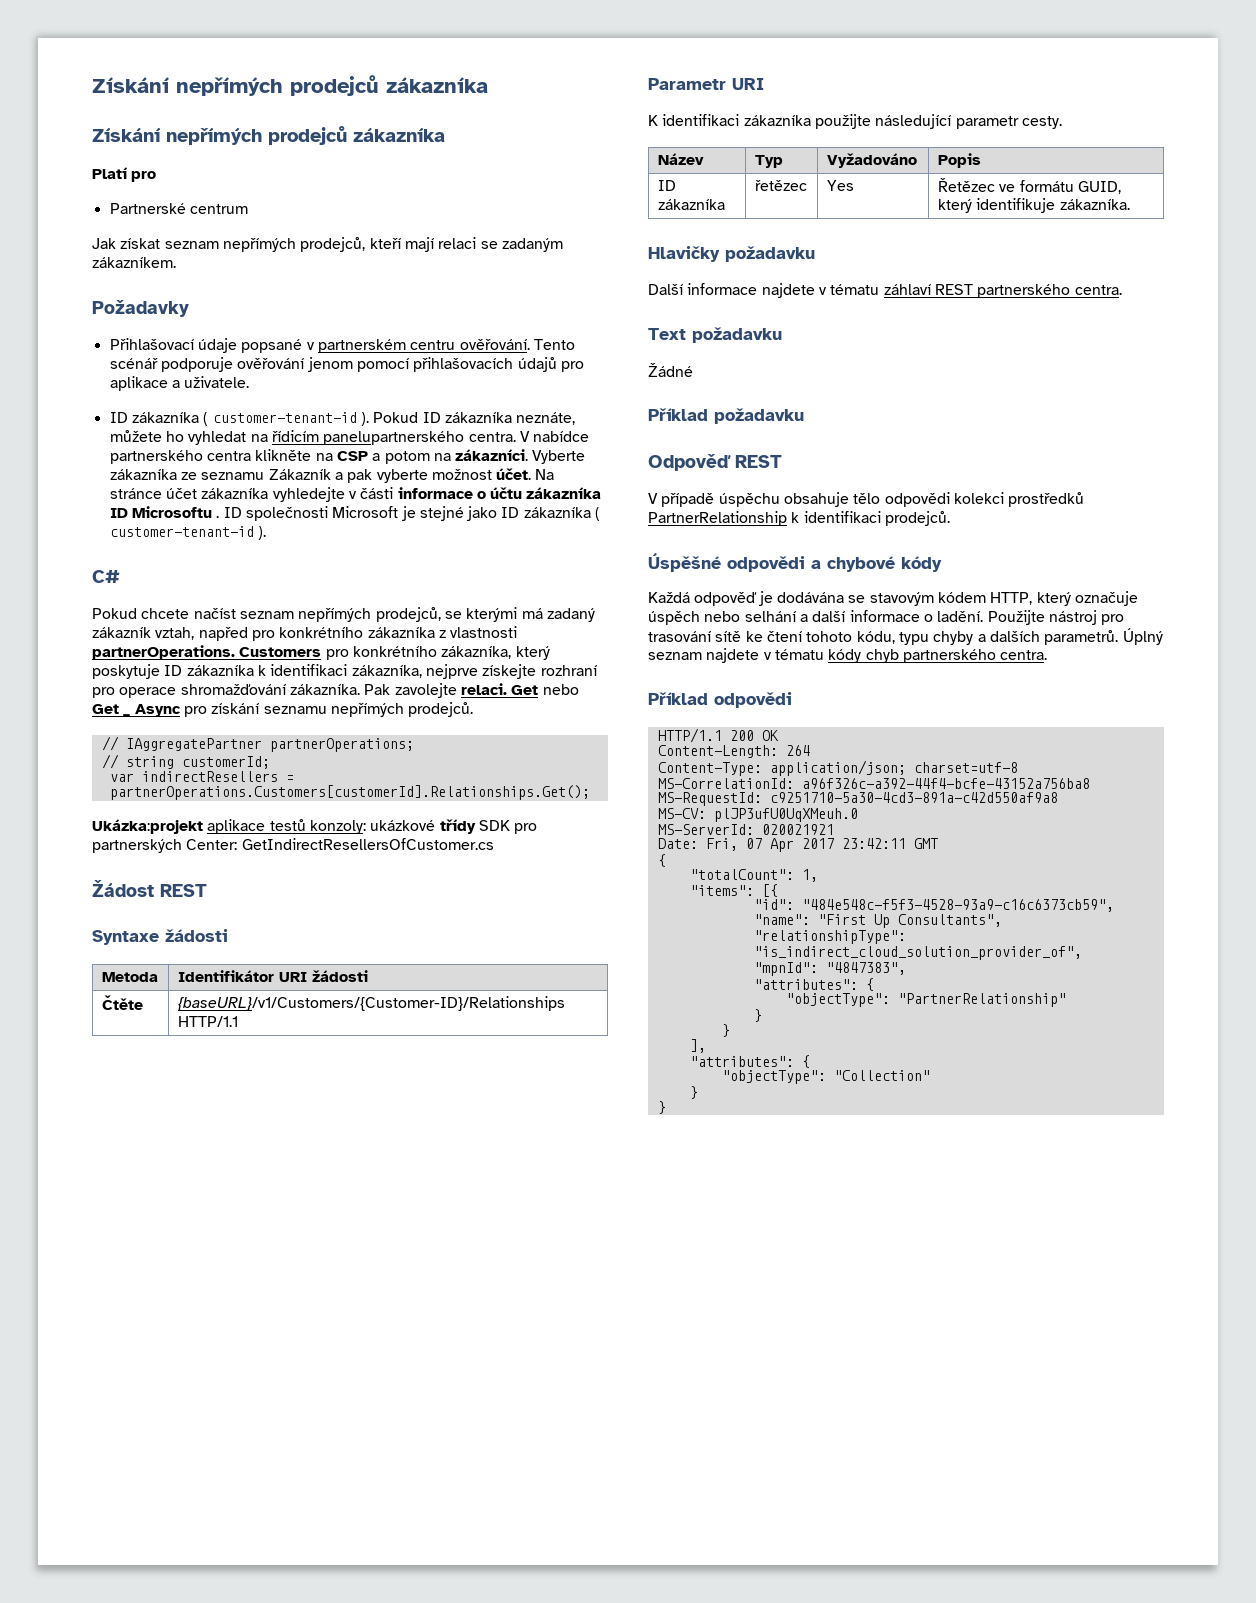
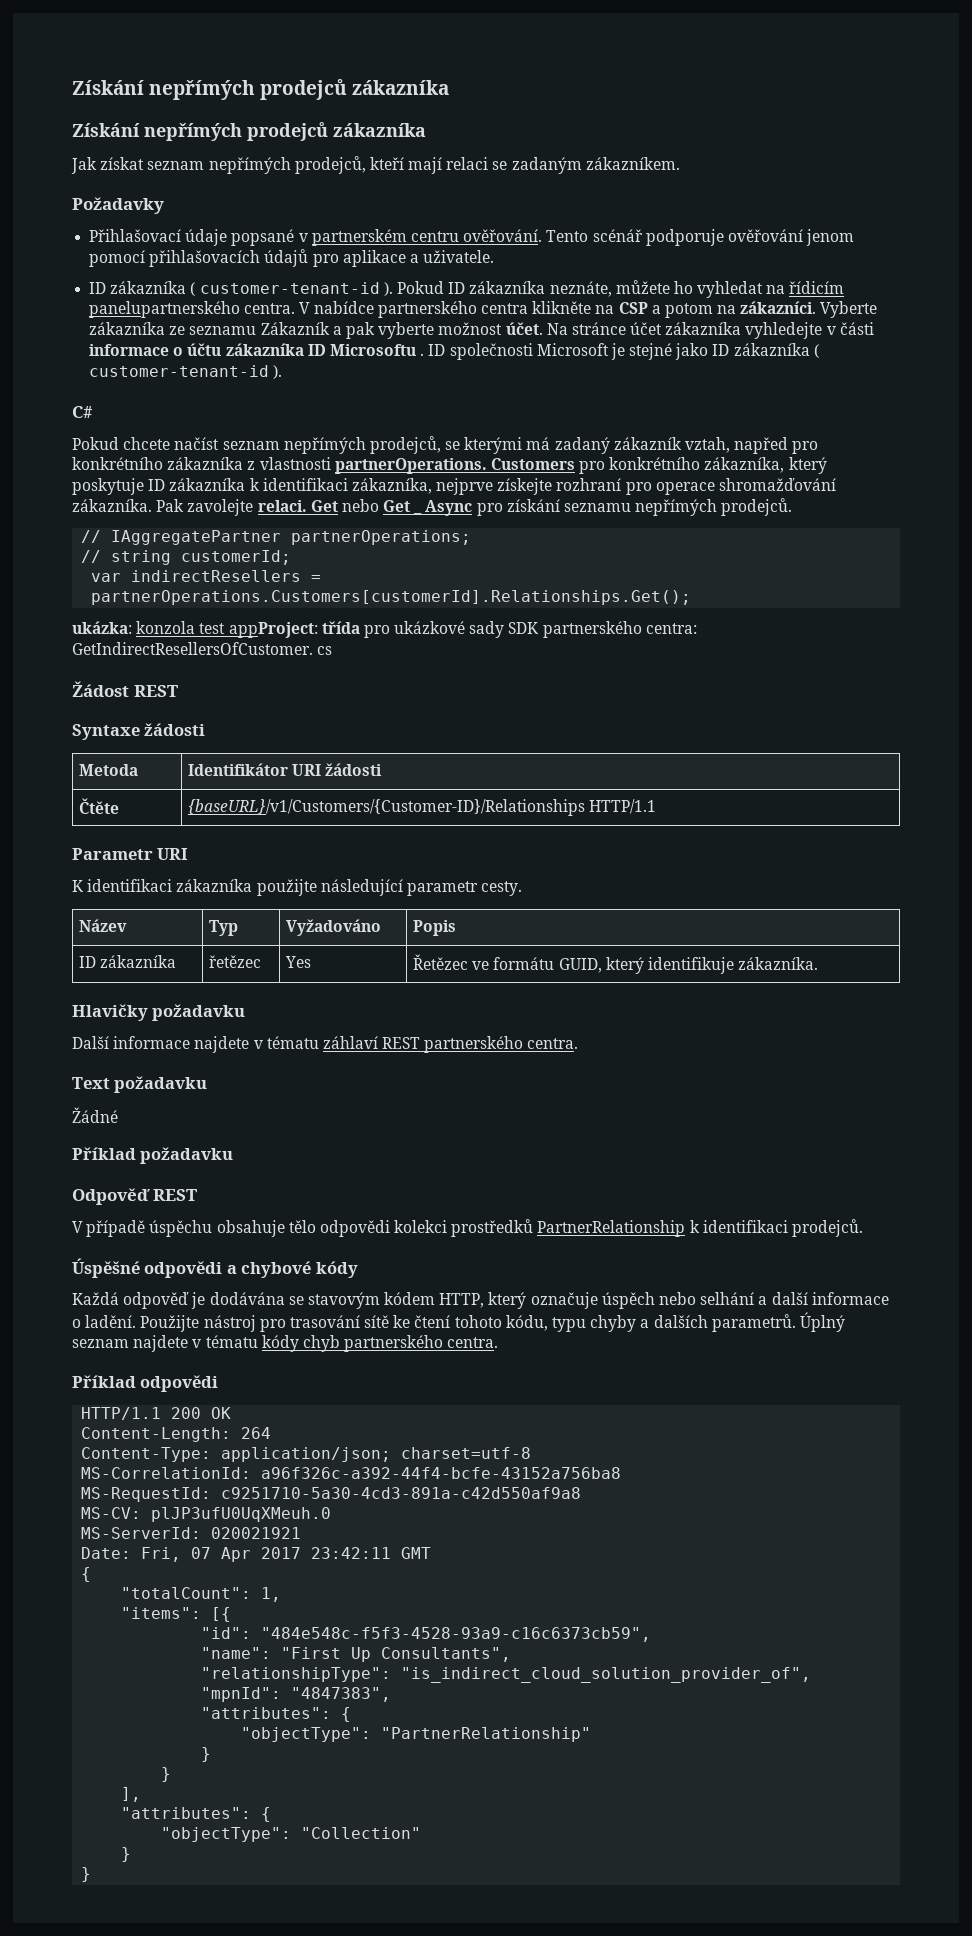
[92,167,157,182] [109,203,248,214] // Platí pro // Partnerské centrum -> (426, 130) none
[92,819,538,834] [92,838,494,853] Ukázka:projekt aplikace testů konzoly: ukázkové třídy SDK pro partnerských Center: GetIndirectResellersOfCustomer.cs -> [72,621,697,638] [72,642,333,655] ukázka: konzola test appProject: třída pro ukázkové sady SDK partnerského centra: GetIndirectResellersOfCustomer. cs

